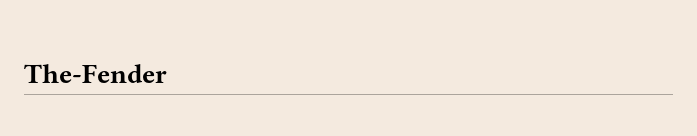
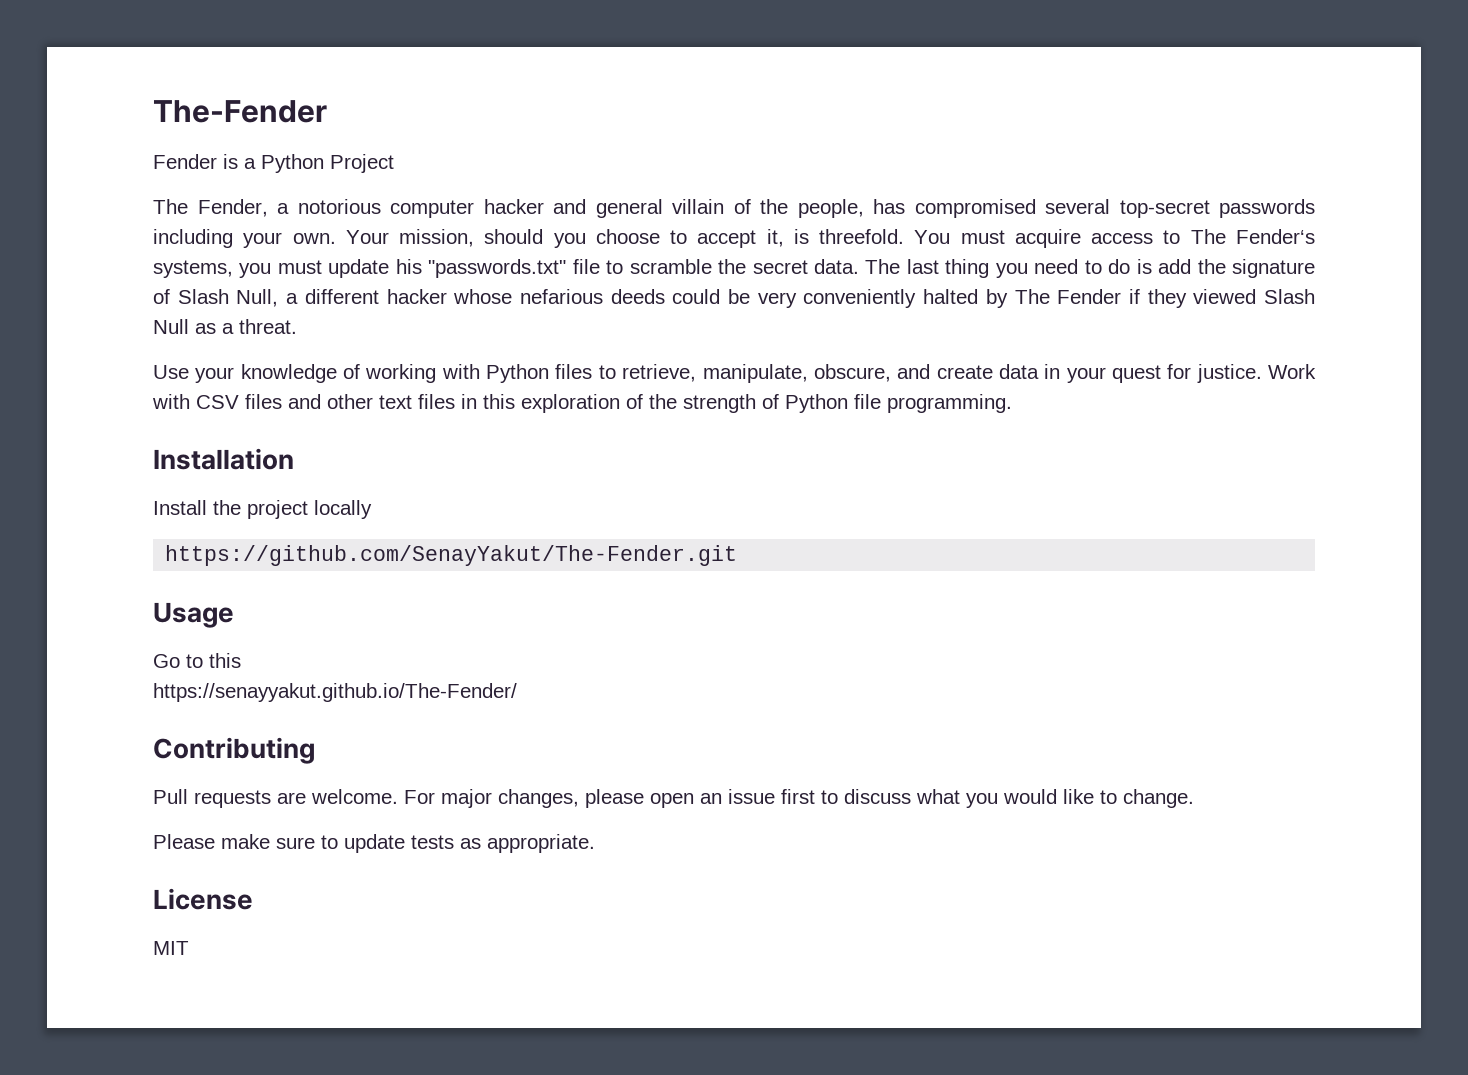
(167, 73) none -> [153,154,394,173] [153,199,1315,218] [153,229,1316,248] [153,259,1316,278] [153,289,1316,308] [153,319,297,334] [153,364,1316,383] [152,394,1012,413] [153,448,294,470] [153,500,372,519] [165,545,738,566] [153,602,234,628] [153,653,241,668] [153,683,517,702] [153,737,315,764] [153,789,1194,808] [153,834,595,853] [153,888,253,910] [153,941,189,955] // Fender is a Python Project // The Fender, a notorious computer hacker and general villain of the people, has compromised several top-secret passwords including your own. Your mission, should you choose to accept it, is threefold. You must acquire access to The Fender‘s systems, you must update his "passwords.txt" file to scramble the secret data. The last thing you need to do is add the signature of Slash Null, a different hacker whose nefarious deeds could be very conveniently halted by The Fender if they viewed Slash Null as a threat. // Use your knowledge of working with Python files to retrieve, manipulate, obscure, and create data in your quest for justice. Work with CSV files and other text files in this exploration of the strength of Python file programming. // Installation // Install the project locally // https://github.com/SenayYakut/The-Fender.git // Usage // Go to this // https://senayyakut.github.io/The-Fender/ // Contributing // Pull requests are welcome. For major changes, please open an issue first to discuss what you would like to change. // Please make sure to update tests as appropriate. // License // MIT

